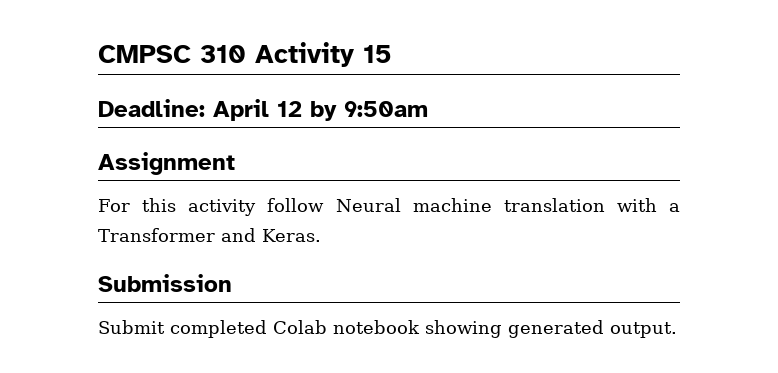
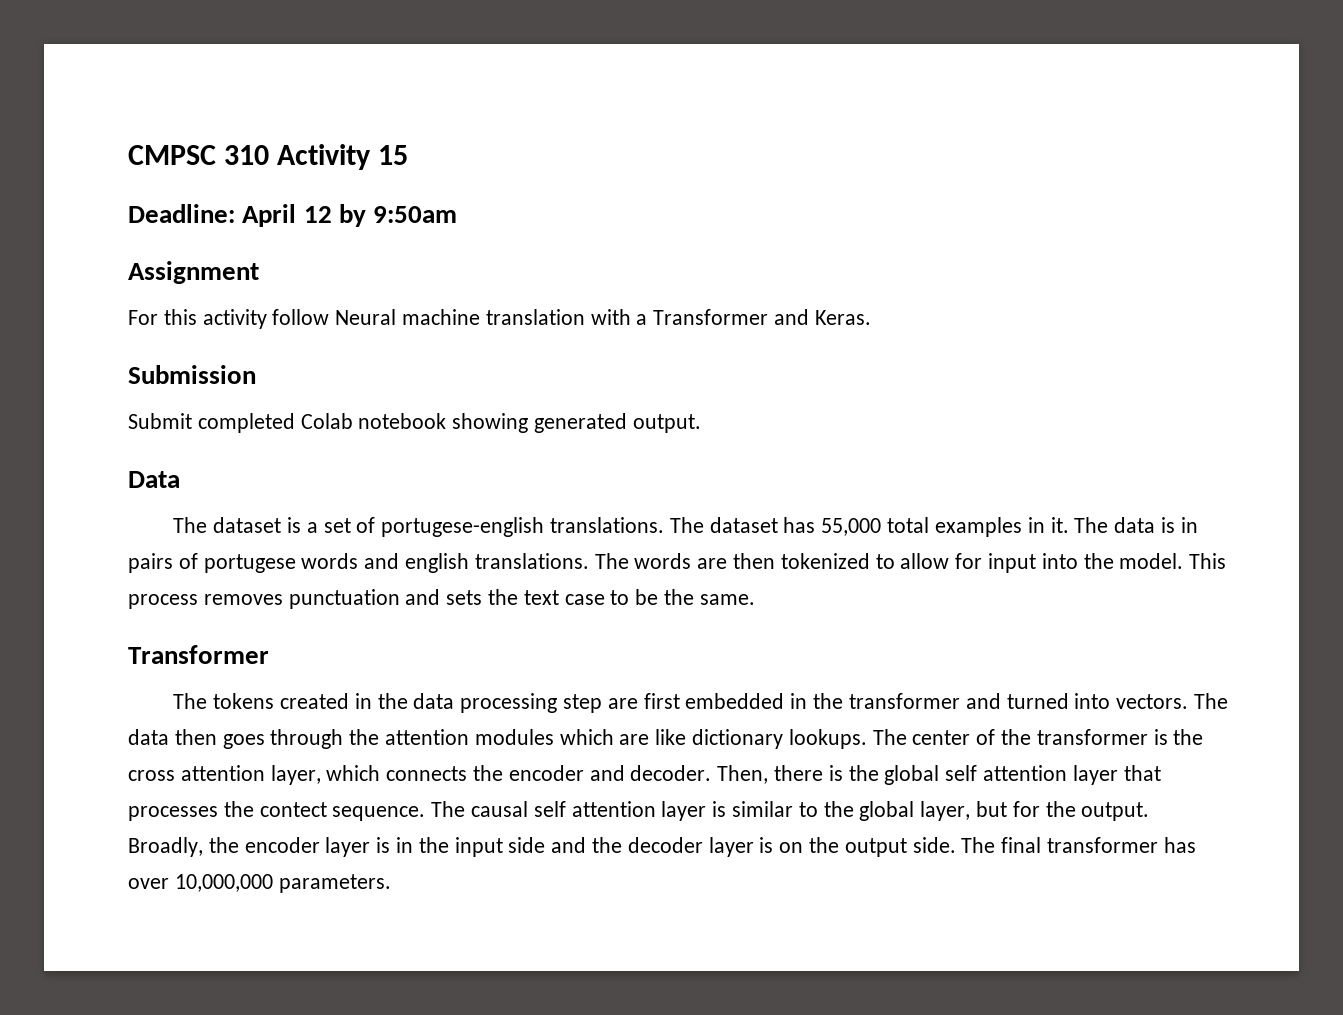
(677, 330) none -> [128,471,180,488] [173,517,1198,537] [128,553,1227,573] [128,589,755,609] [128,645,269,664] [173,693,1228,713] [128,729,1204,749] [128,765,1161,785] [128,801,1150,821] [128,837,1196,857] [128,874,391,893] // Data // The dataset is a set of portugese-english translations. The dataset has 55,000 total examples in it. The data is in pairs of portugese words and english translations. The words are then tokenized to allow for input into the model. This process removes punctuation and sets the text case to be the same. // Transformer // The tokens created in the data processing step are first embedded in the transformer and turned into vectors. The data then goes through the attention modules which are like dictionary lookups. The center of the transformer is the cross attention layer, which connects the encoder and decoder. Then, there is the global self attention layer that processes the contect sequence. The causal self attention layer is similar to the global layer, but for the output. Broadly, the encoder layer is in the input side and the decoder layer is on the output side. The final transformer has over 10,000,000 parameters.

